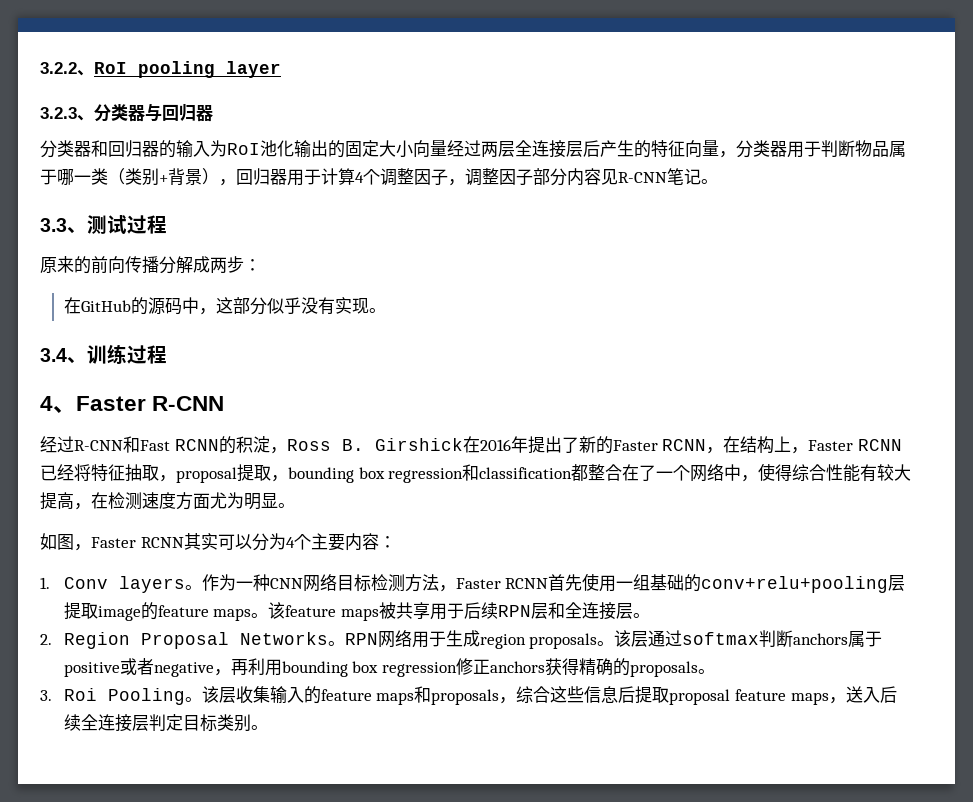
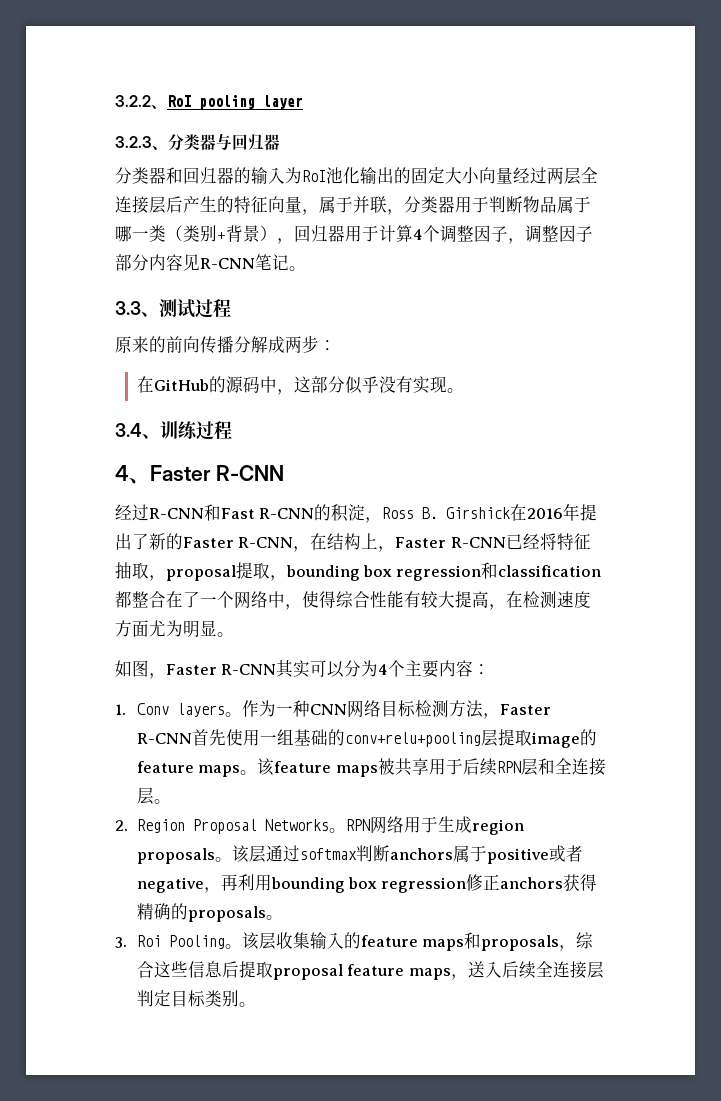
(736, 154) none -> [319,196,404,215] 属于并联，
[174,439,219,451] RCNN -> [259,508,315,519] R-CNN
[662,439,707,451] RCNN -> [238,537,294,548] R-CNN
[857,439,902,451] RCNN -> [450,537,506,548] R-CNN
[140,537,184,548] RCNN -> [221,664,277,675] R-CNN
[505,578,549,589] RCNN -> [136,733,192,744] R-CNN

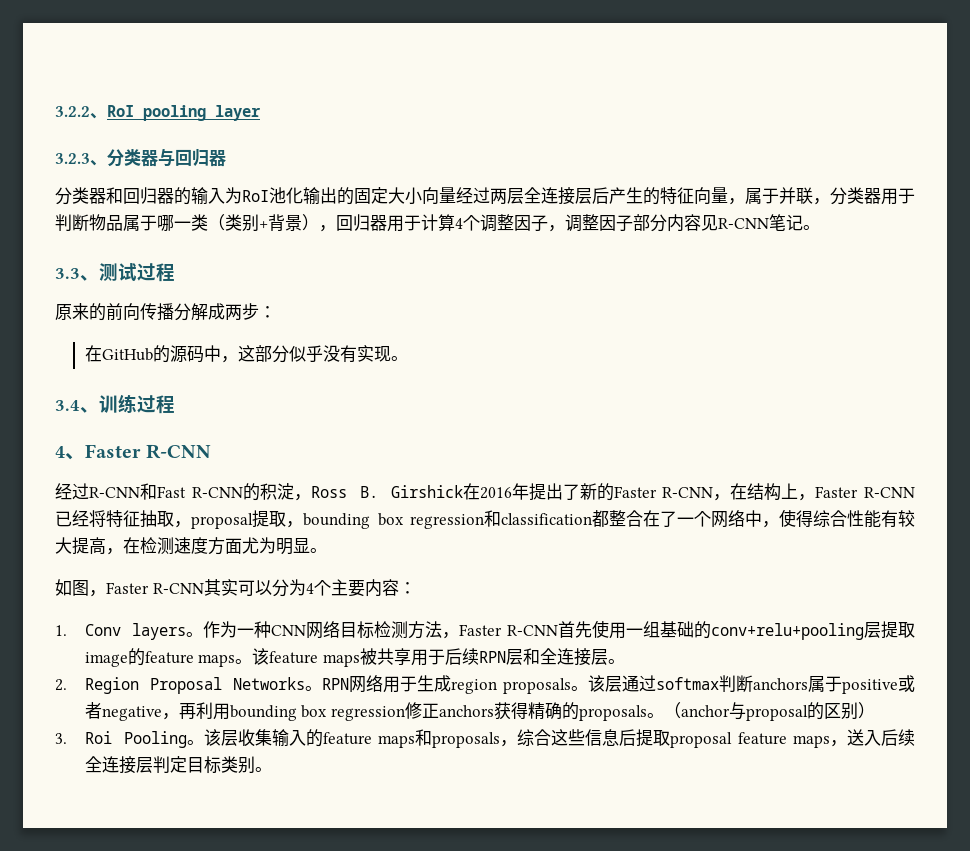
(283, 917) none -> [663,702,875,721] （anchor与proposal的区别）

